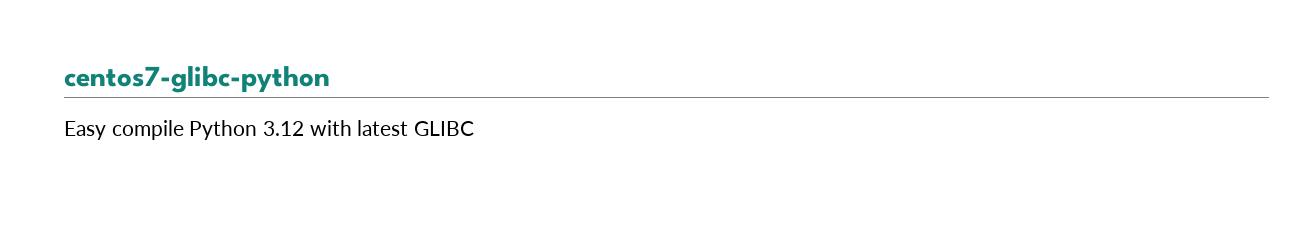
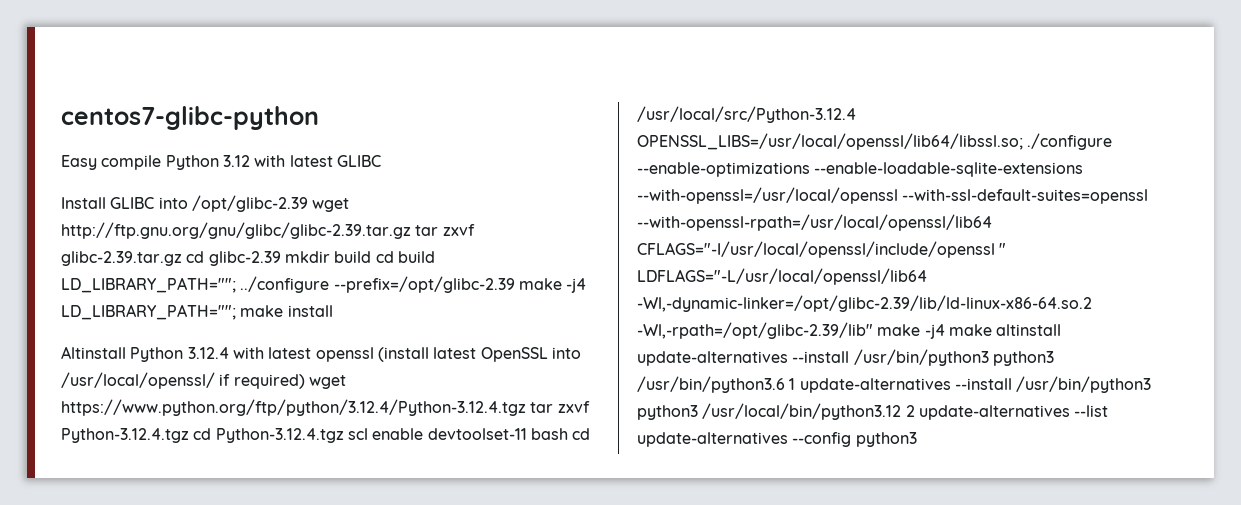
(475, 128) none -> [61,195,350,212] [61,222,475,239] [61,251,435,266] [61,276,587,293] [61,304,333,320] [61,346,581,362] [61,372,346,389] [61,399,590,416] [61,428,591,443] [637,106,856,123] [637,133,1113,150] [637,162,1084,177] [637,187,1149,204] [637,214,992,231] [637,241,1007,258] [637,268,927,285] [637,295,1092,312] [637,322,1062,339] [637,349,1054,366] [637,376,1152,393] [637,403,1109,420] [637,432,917,447] // Install GLIBC into /opt/glibc-2.39 wget http://ftp.gnu.org/gnu/glibc/glibc-2.39.tar.gz tar zxvf glibc-2.39.tar.gz cd glibc-2.39 mkdir build cd build LD_LIBRARY_PATH=""; ../configure --prefix=/opt/glibc-2.39 make -j4 LD_LIBRARY_PATH=""; make install // Altinstall Python 3.12.4 with latest openssl (install latest OpenSSL into /usr/local/openssl/ if required) wget https://www.python.org/ftp/python/3.12.4/Python-3.12.4.tgz tar zxvf Python-3.12.4.tgz cd Python-3.12.4.tgz scl enable devtoolset-11 bash cd /usr/local/src/Python-3.12.4 OPENSSL_LIBS=/usr/local/openssl/lib64/libssl.so; ./configure --enable-optimizations --enable-loadable-sqlite-extensions --with-openssl=/usr/local/openssl --with-ssl-default-suites=openssl --with-openssl-rpath=/usr/local/openssl/lib64 CFLAGS="-I/usr/local/openssl/include/openssl " LDFLAGS="-L/usr/local/openssl/lib64 -Wl,-dynamic-linker=/opt/glibc-2.39/lib/ld-linux-x86-64.so.2 -Wl,-rpath=/opt/glibc-2.39/lib" make -j4 make altinstall update-alternatives --install /usr/bin/python3 python3 /usr/bin/python3.6 1 update-alternatives --install /usr/bin/python3 python3 /usr/local/bin/python3.12 2 update-alternatives --list update-alternatives --config python3

